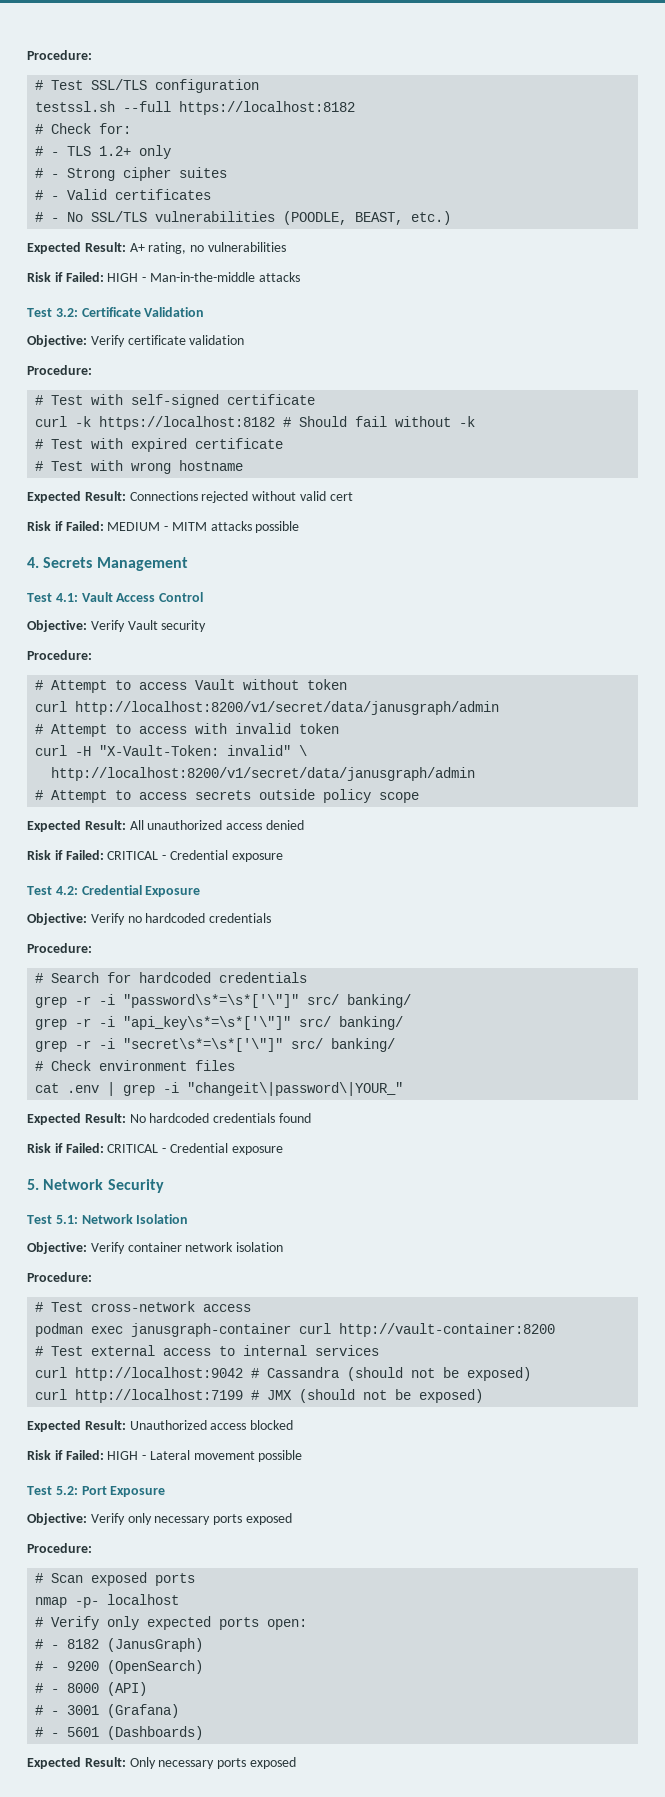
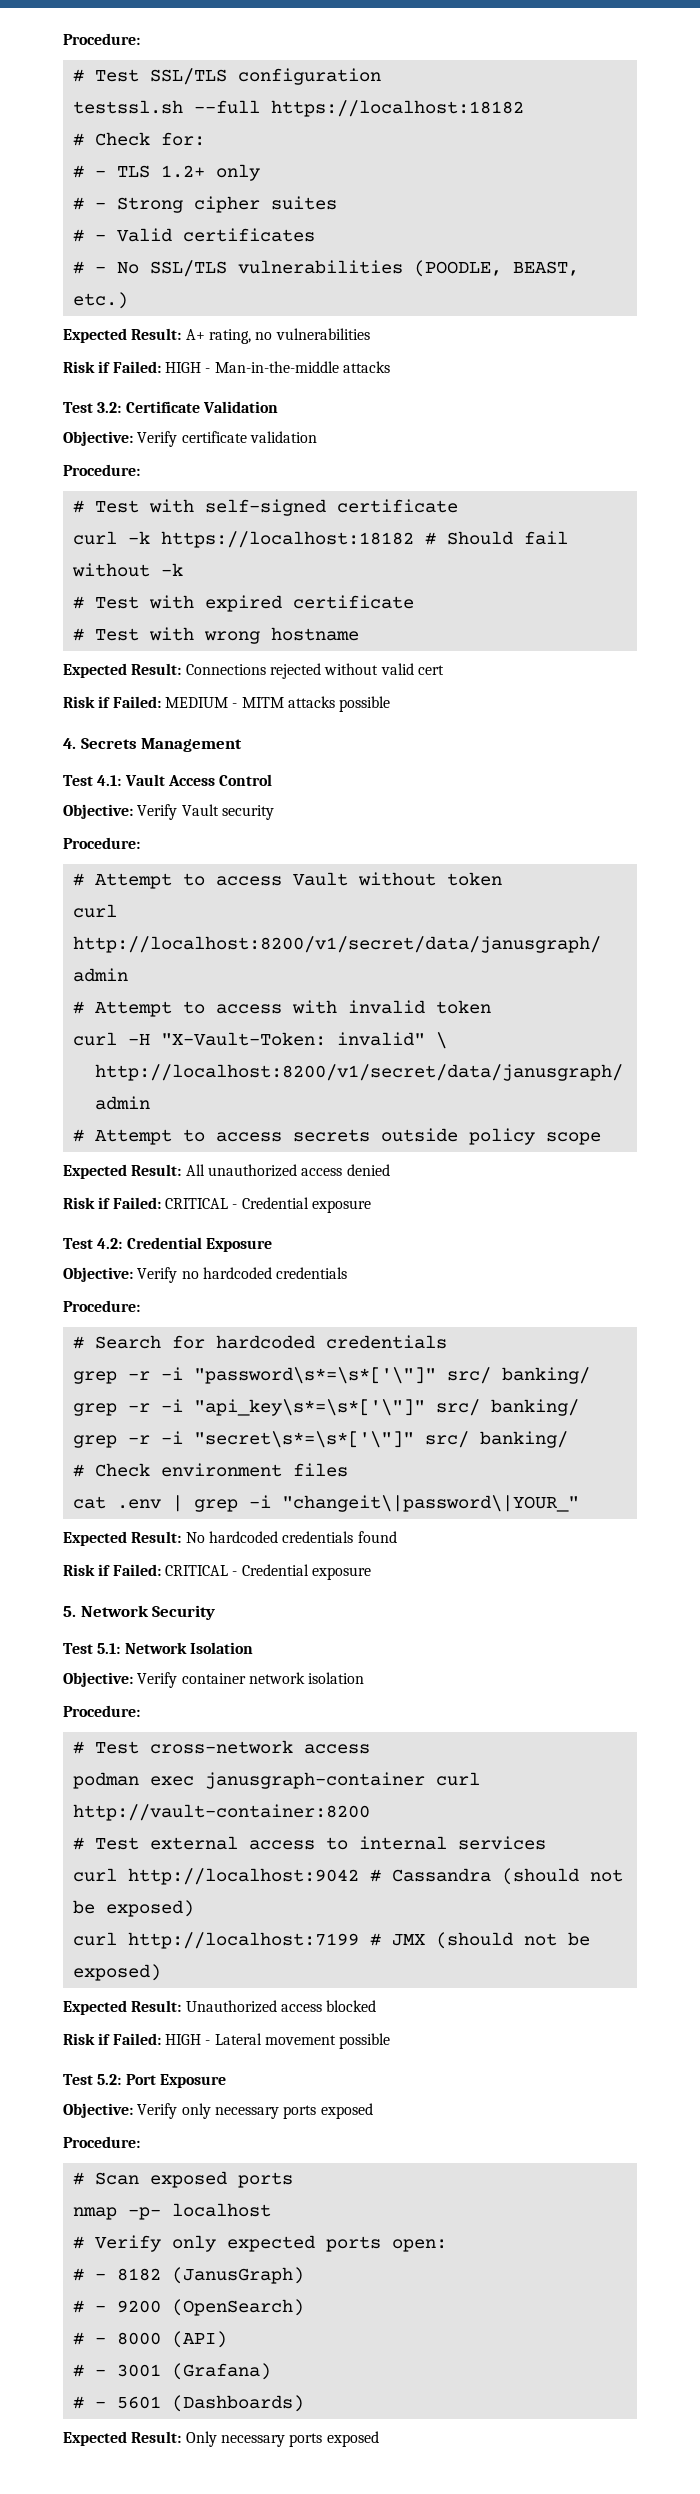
[179,101,356,115] https://localhost:8182 -> [270,100,524,117] https://localhost:18182
[99,416,276,430] https://localhost:8182 -> [160,531,414,548] https://localhost:18182

